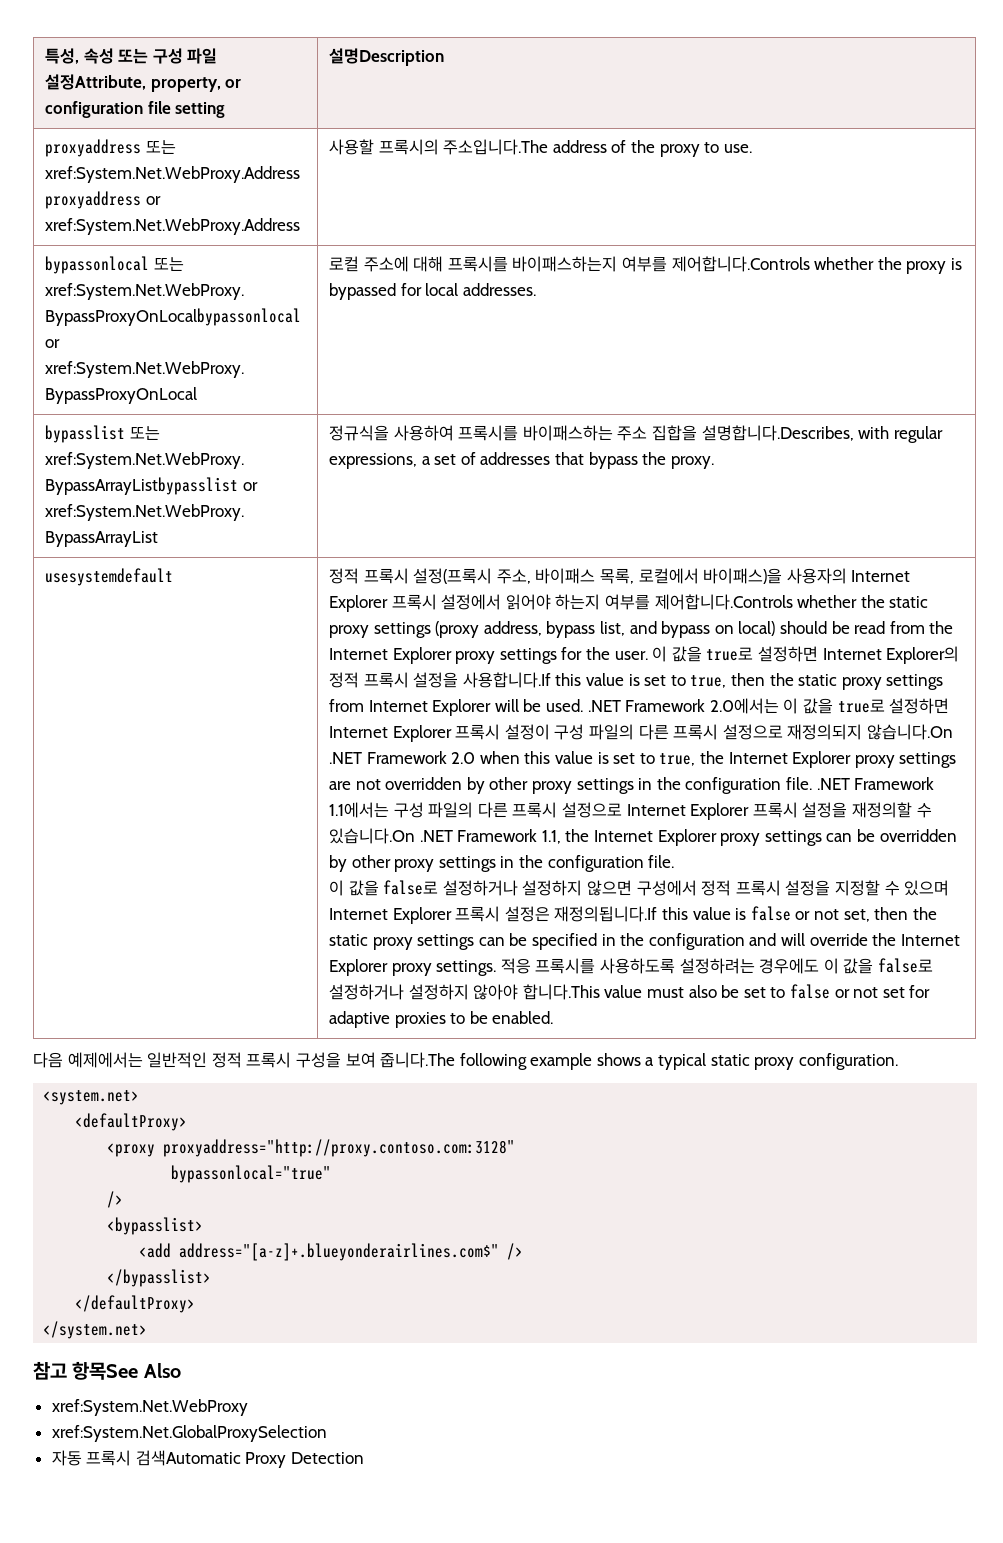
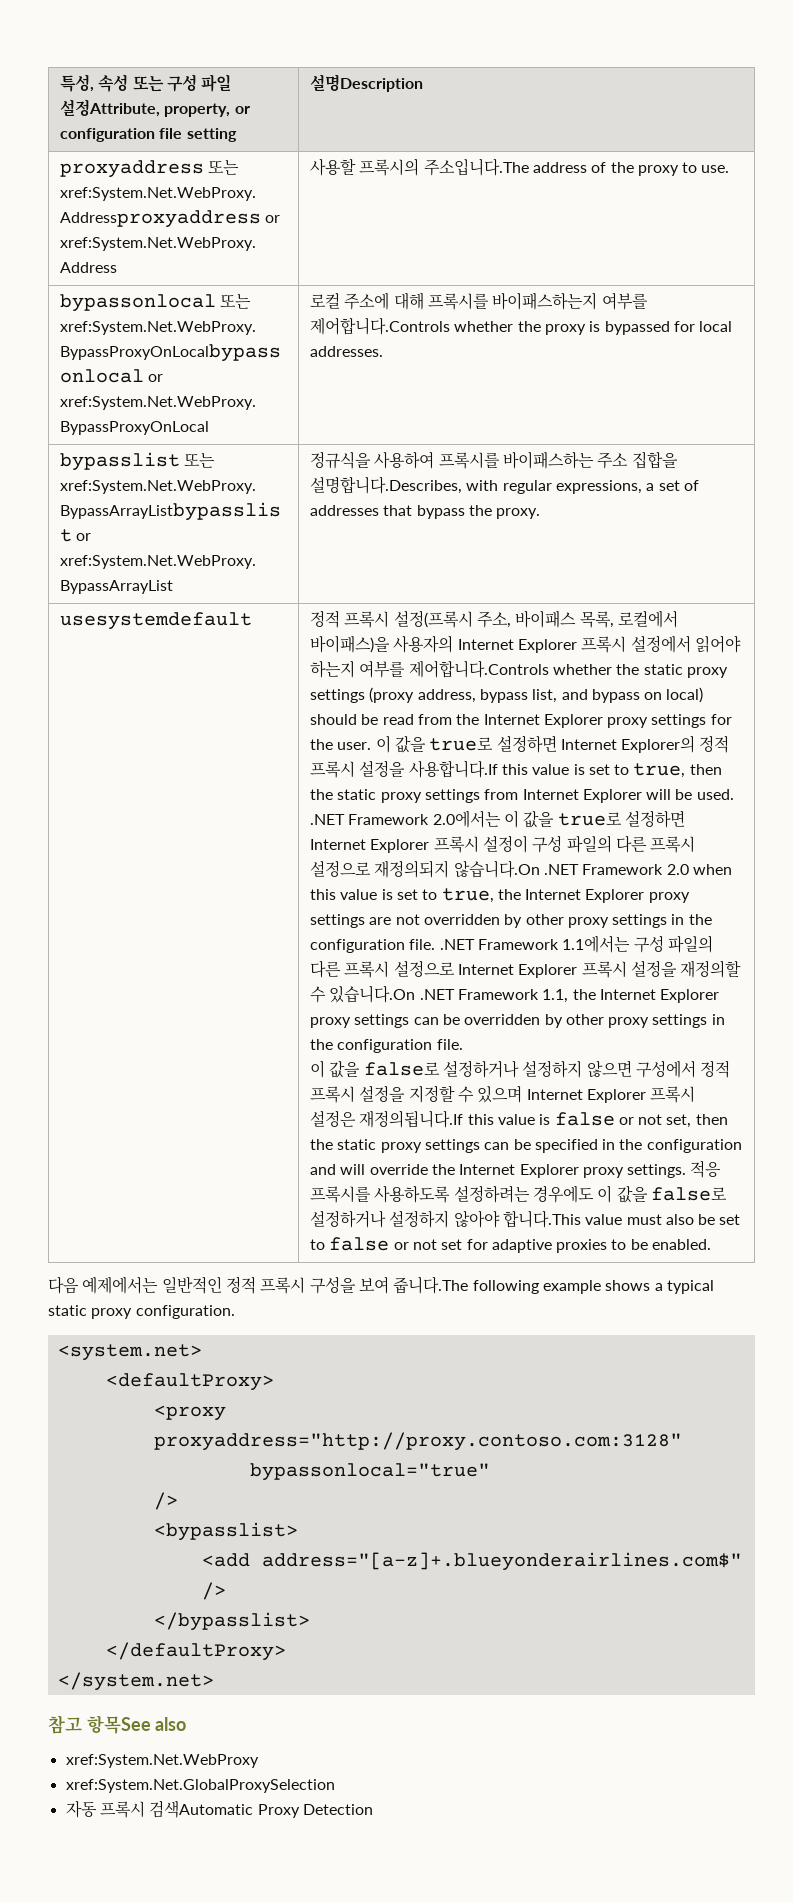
[143,1363,181,1378] Also -> [155,1717,187,1731] also

